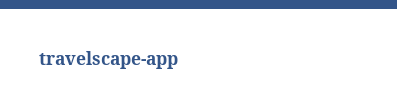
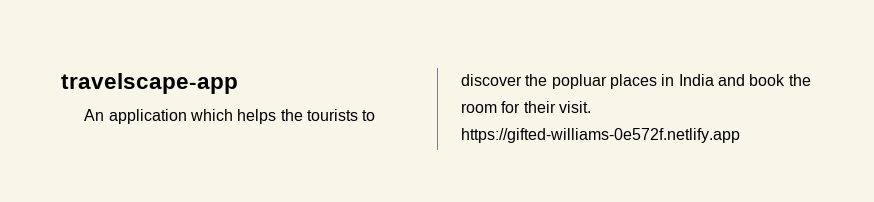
(178, 60) none -> [84,109,376,124] [461,74,811,89] [461,101,591,113] [461,128,740,143] // An application which helps the tourists to discover the popluar places in India and book the room for their visit. https://gifted-williams-0e572f.netlify.app

